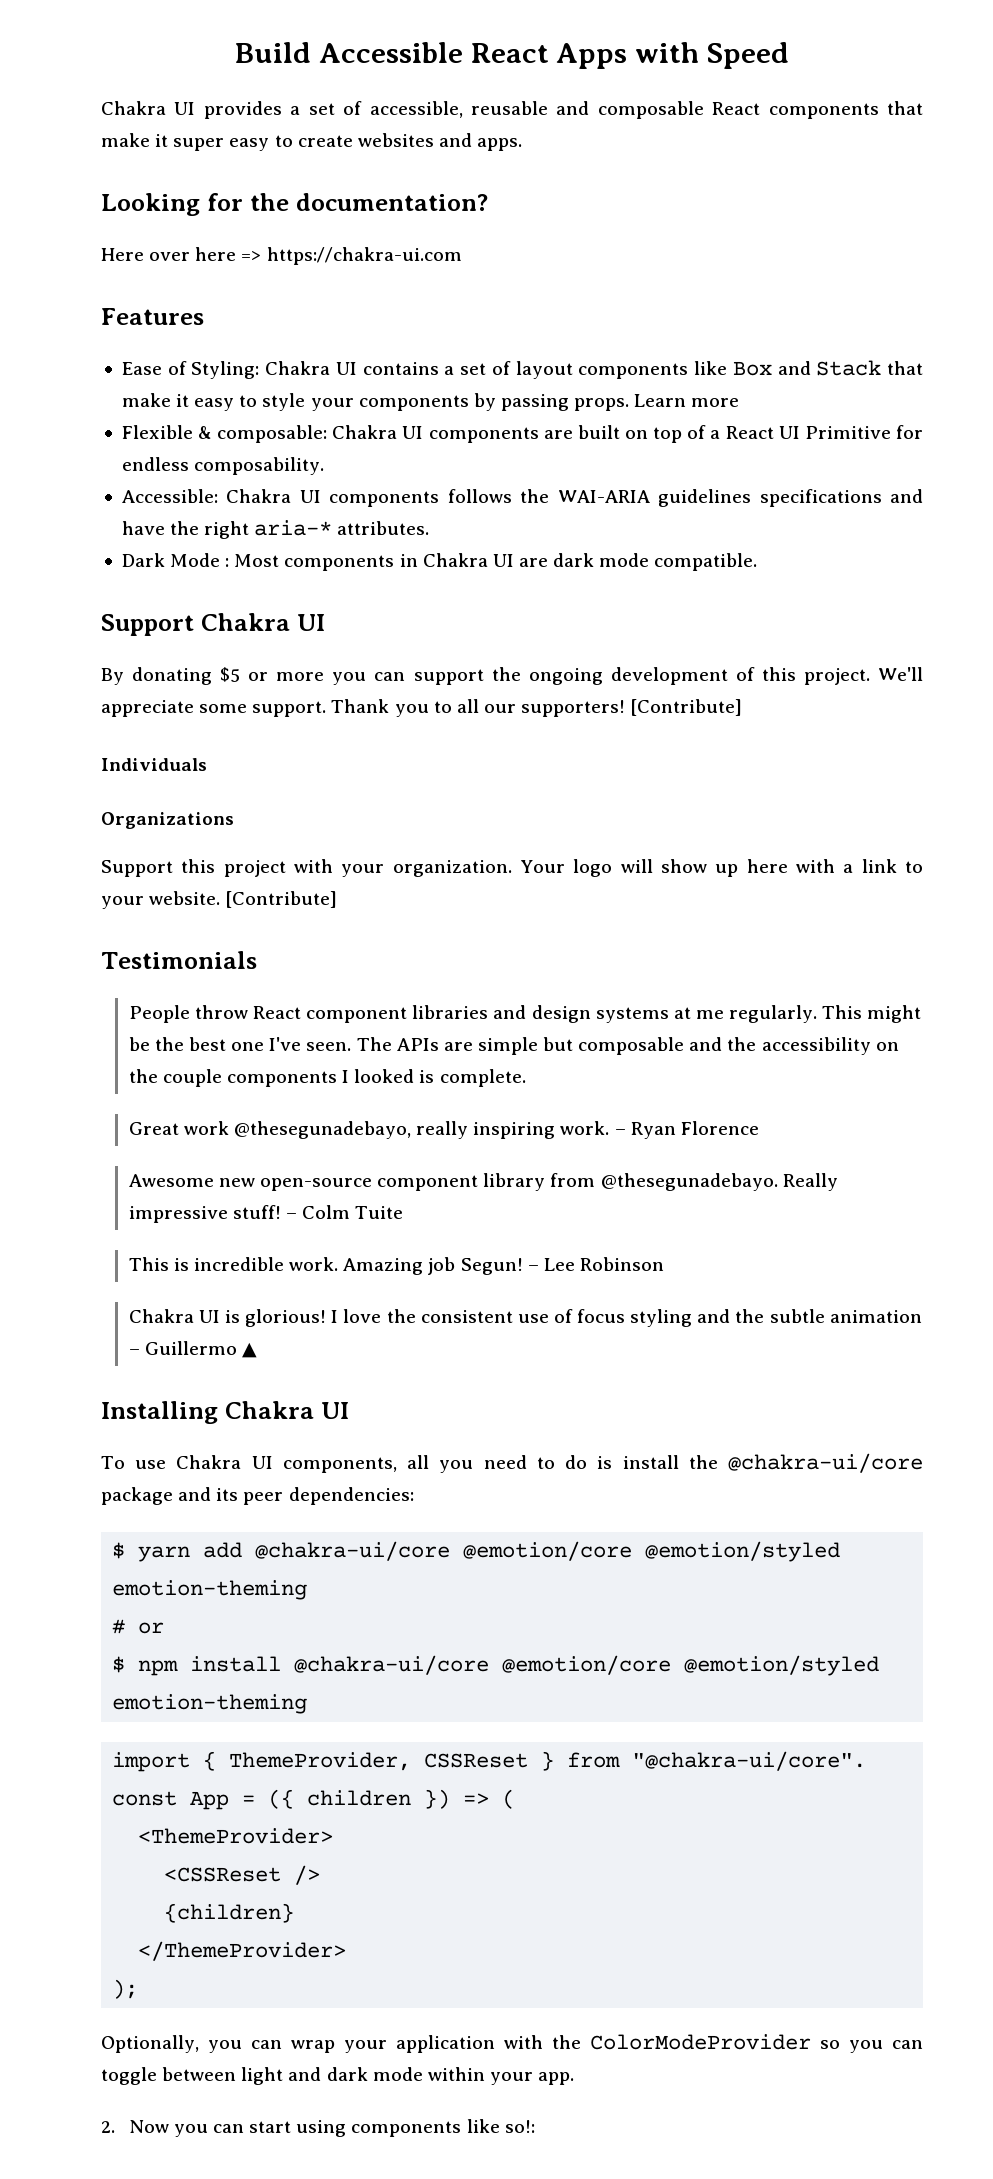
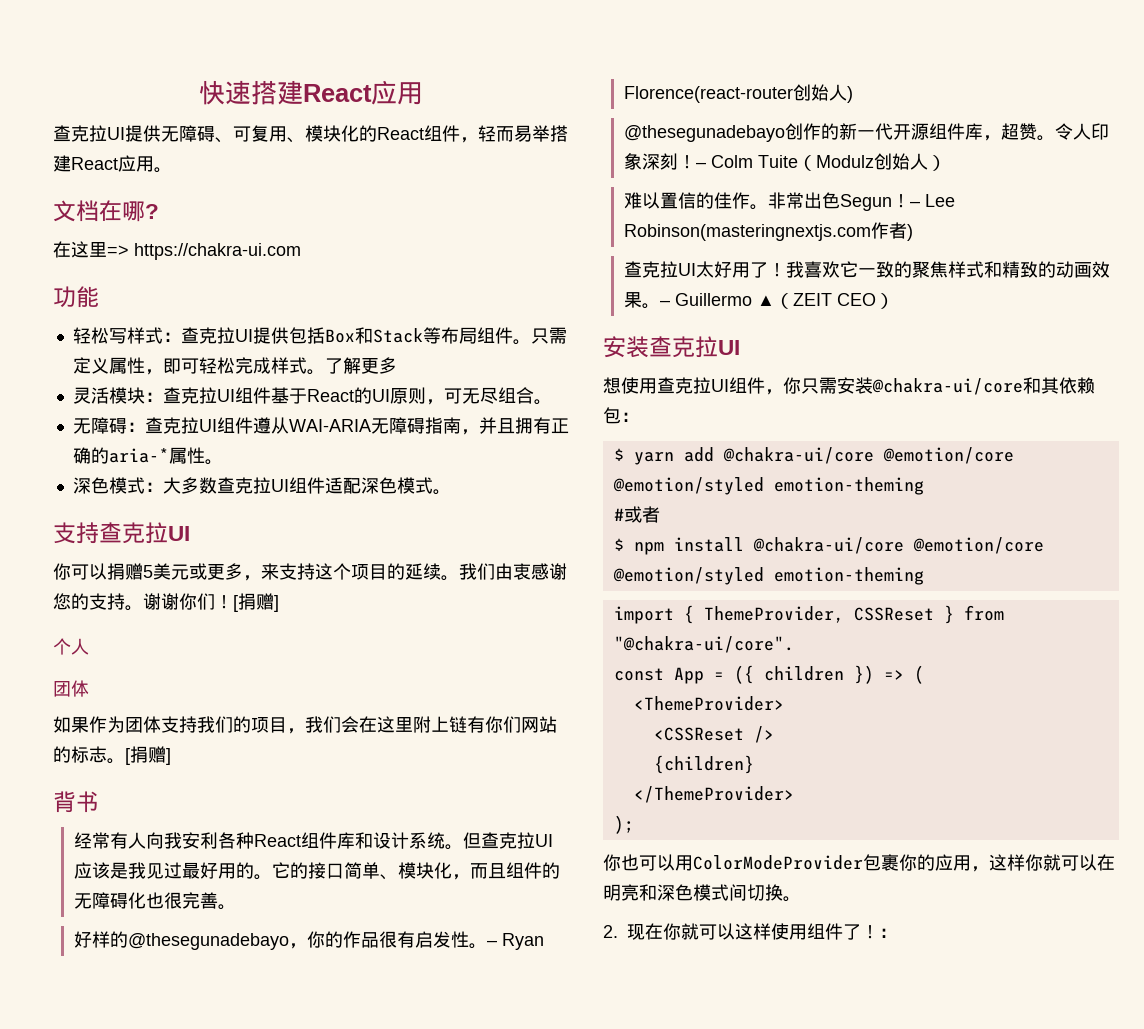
[234,42,790,69] [101,101,923,119] [101,133,523,151] [101,193,488,216] [101,247,462,265] [101,308,204,325] [121,360,924,379] [121,393,740,411] [121,425,923,443] [121,457,325,475] [121,489,924,507] [121,520,430,539] [121,553,758,571] [101,613,325,636] [101,667,924,685] [101,699,743,717] [101,758,207,771] [101,812,234,829] [101,859,924,877] [101,891,338,909] [101,951,257,969] [128,1005,922,1023] [128,1037,899,1055] [128,1069,526,1087] [128,1121,759,1139] [128,1173,838,1191] [128,1205,404,1223] [128,1257,664,1275] [128,1309,922,1327] [128,1341,258,1358] [101,1401,349,1424] [101,1453,923,1473] [101,1487,414,1505] Build Accessible React Apps with Speed // Chakra UI provides a set of accessible, reusable and composable React components that make it super easy to create websites and apps. // Looking for the documentation? // Here over here => https://chakra-ui.com // Features // Ease of Styling: Chakra UI contains a set of layout components like Box and Stack that make it easy to style your components by passing props. Learn more // Flexible & composable: Chakra UI components are built on top of a React UI Primitive for endless composability. // Accessible: Chakra UI components follows the WAI-ARIA guidelines specifications and have the right aria-* attributes. // Dark Mode : Most components in Chakra UI are dark mode compatible. // Support Chakra UI // By donating $5 or more you can support the ongoing development of this project. We'll appreciate some support. Thank you to all our supporters! [Contribute] // Individuals // Organizations // Support this project with your organization. Your logo will show up here with a link to your website. [Contribute] // Testimonials // People throw React component libraries and design systems at me regularly. This might be the best one I've seen. The APIs are simple but composable and the accessibility on the couple components I looked is complete. // Great work @thesegunadebayo, really inspiring work. – Ryan Florence // Awesome new open-source component library from @thesegunadebayo. Really impressive stuff! – Colm Tuite // This is incredible work. Amazing job Segun! – Lee Robinson // Chakra UI is glorious! I love the consistent use of focus styling and the subtle animation – Guillermo ▲ // Installing Chakra UI // To use Chakra UI components, all you need to do is install the @chakra-ui/core package and its peer dependencies: -> [199,80,423,105] [53,125,568,143] [53,155,172,173] [53,200,159,222] [53,241,301,260] [53,286,99,308] [72,327,567,345] [72,357,397,375] [72,387,552,405] [72,417,569,435] [72,447,223,465] [72,477,451,495] [53,522,190,544] [53,563,567,581] [53,593,279,612] [53,638,89,655] [53,680,89,697] [53,716,557,734] [53,746,171,765] [53,791,99,813] [73,832,553,850] [73,862,560,880] [73,892,236,910] [73,931,544,950] [623,84,853,103] [623,123,1109,142] [623,153,946,171] [623,192,955,211] [623,222,913,241] [623,261,1110,278] [623,292,894,309] [603,336,740,358] [603,377,1095,395] [603,407,639,424] 快速搭建React应用 // 查克拉UI提供无障碍、可复用、模块化的React组件，轻而易举搭建React应用。 // 文档在哪? // 在这里=> https://chakra-ui.com // 功能 // 轻松写样式：查克拉UI提供包括Box和Stack等布局组件。只需定义属性，即可轻松完成样式。了解更多 // 灵活模块：查克拉UI组件基于React的UI原则，可无尽组合。 // 无障碍：查克拉UI组件遵从WAI-ARIA无障碍指南，并且拥有正确的aria-*属性。 // 深色模式：大多数查克拉UI组件适配深色模式。 // 支持查克拉UI // 你可以捐赠5美元或更多，来支持这个项目的延续。我们由衷感谢您的支持。谢谢你们！[捐赠] // 个人 // 团体 // 如果作为团体支持我们的项目，我们会在这里附上链有你们网站的标志。[捐赠] // 背书 // 经常有人向我安利各种React组件库和设计系统。但查克拉UI应该是我见过最好用的。它的接口简单、模块化，而且组件的无障碍化也很完善。 // 好样的@thesegunadebayo，你的作品很有启发性。– Ryan Florence(react-router创始人) // @thesegunadebayo创作的新一代开源组件库，超赞。令人印象深刻！– Colm Tuite（Modulz创始人） // 难以置信的佳作。非常出色Segun！– Lee Robinson(masteringnextjs.com作者) // 查克拉UI太好用了！我喜欢它一致的聚焦样式和精致的动画效果。– Guillermo ▲（ZEIT CEO） // 安装查克拉UI // 想使用查克拉UI组件，你只需安装@chakra-ui/core和其依赖包：
[138,1622,165,1634] or -> [623,506,660,523] 或者
[101,2034,923,2053] [101,2067,575,2085] [101,2119,535,2137] Optionally, you can wrap your application with the ColorModeProvider so you can toggle between light and dark mode within your app. // 2. Now you can start using components like so!: -> [603,854,1115,872] [603,884,801,902] [603,923,897,940] 你也可以用ColorModeProvider包裹你的应用，这样你就可以在明亮和深色模式间切换。 // 2.现在你就可以这样使用组件了！：

